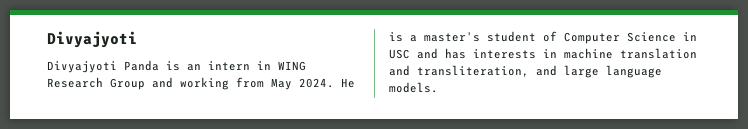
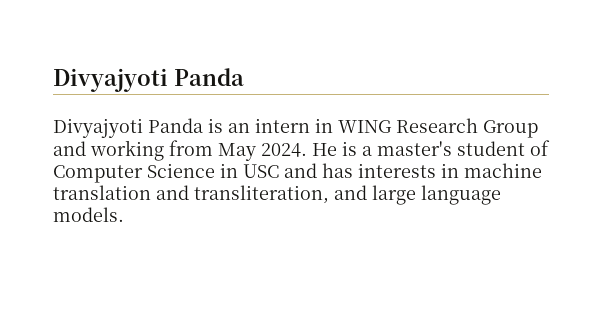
[47,31,137,48] Divyajyoti -> [53,68,244,92] Divyajyoti Panda

